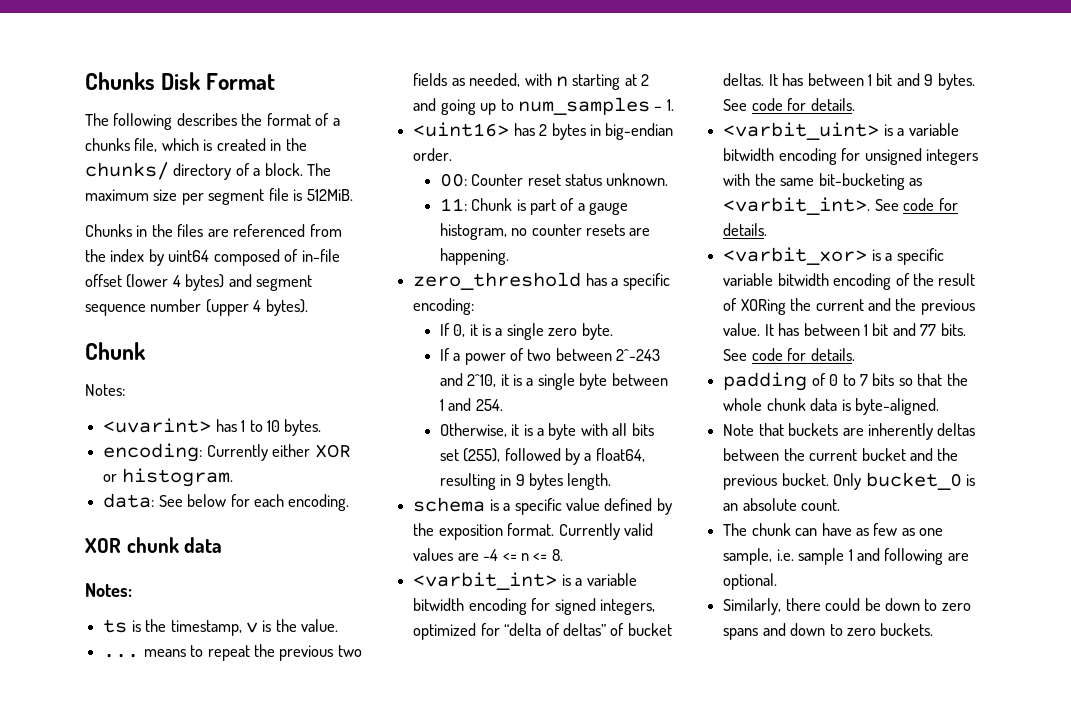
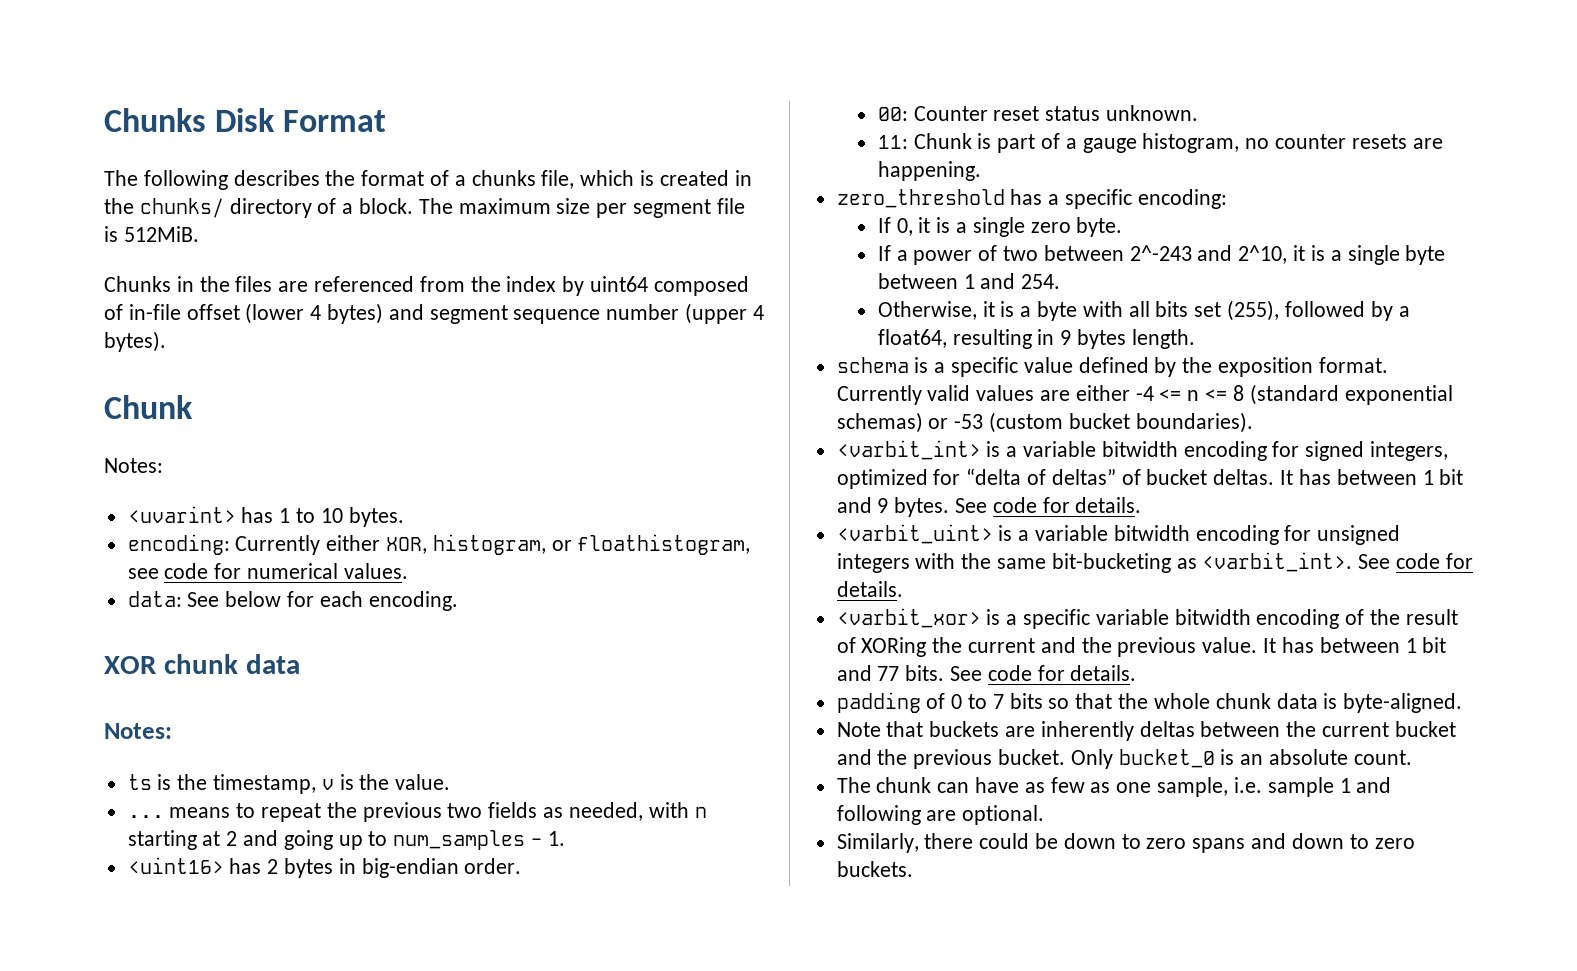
[314,444,351,458] [103,468,233,487] XOR or histogram. -> [386,534,751,555] [127,563,408,579] XOR, histogram, or floathistogram, see code for numerical values.
(479, 557) none -> [1075,385,1130,401] either
[551,549,563,561] 8. -> [1232,384,1453,405] [836,412,1253,433] 8 (standard exponential schemas) or -53 (custom bucket boundaries).

